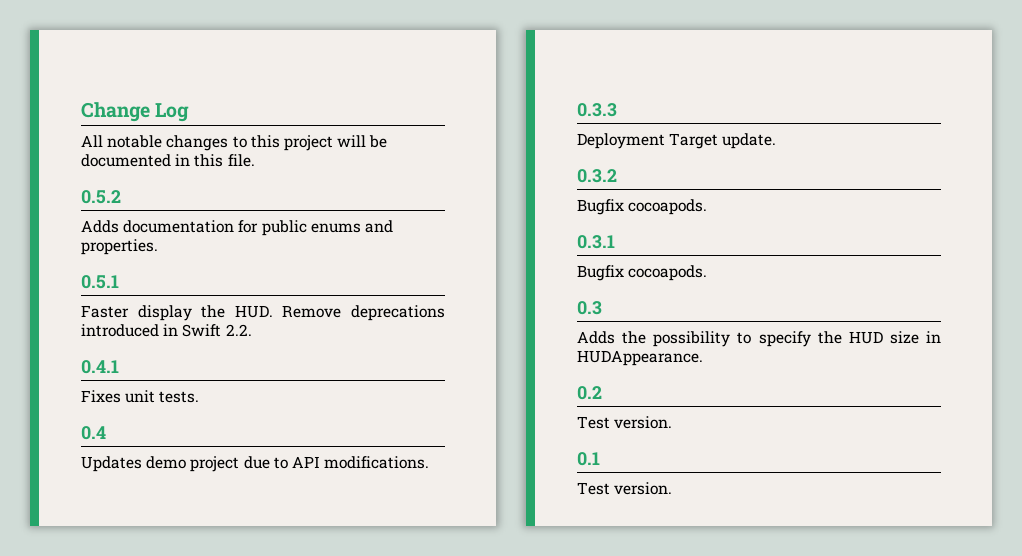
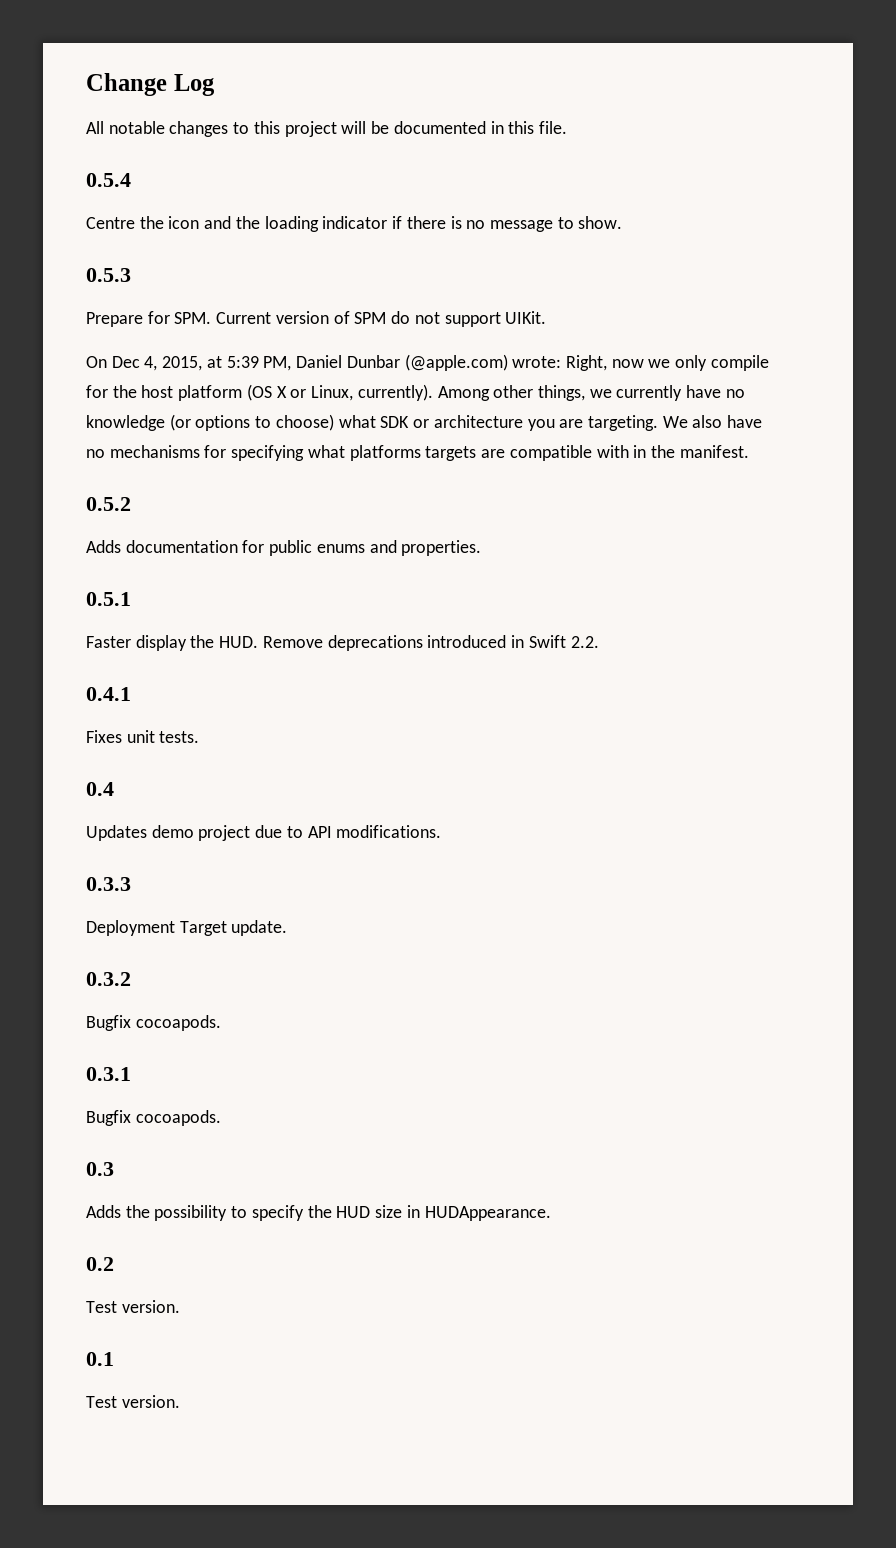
(255, 160) none -> [86,173,131,187] [86,216,623,232] [86,268,131,282] [86,311,547,327] [86,354,769,371] [86,384,745,401] [86,414,763,431] [86,445,749,461] // 0.5.4 // Centre the icon and the loading indicator if there is no message to show. // 0.5.3 // Prepare for SPM. Current version of SPM do not support UIKit. // On Dec 4, 2015, at 5:39 PM, Daniel Dunbar (@apple.com) wrote: Right, now we only compile for the host platform (OS X or Linux, currently). Among other things, we currently have no knowledge (or options to choose) what SDK or architecture you are targeting. We also have no mechanisms for specifying what platforms targets are compatible with in the manifest.

